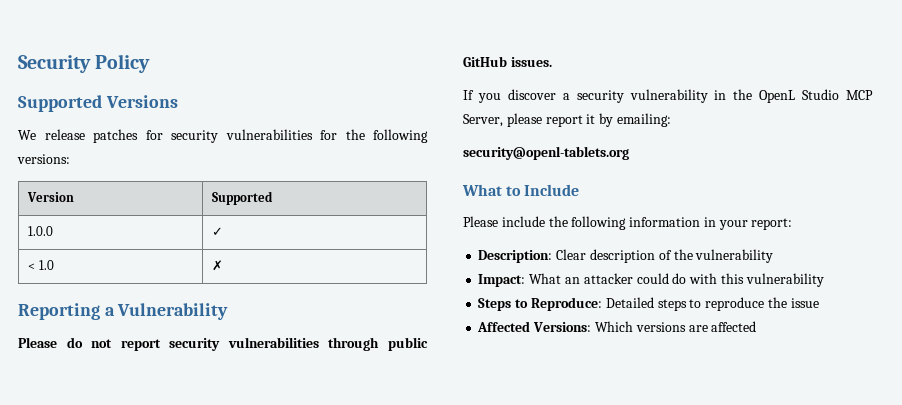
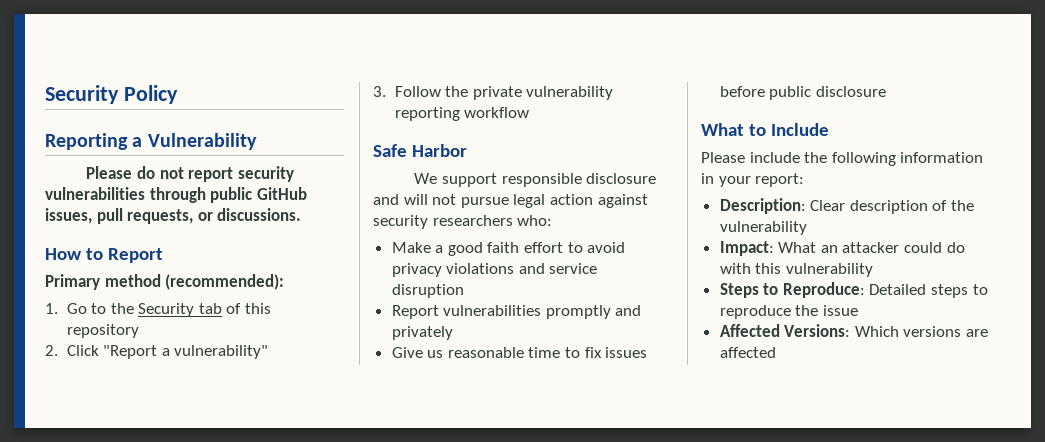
[18,95,178,112] [18,129,428,143] [17,154,70,164] [27,192,75,202] [212,191,274,205] [28,226,54,236] [212,227,224,236] [28,260,54,270] [212,260,224,271] // Supported Versions // We release patches for security vulnerabilities for the following versions: // Version | Supported // 1.0.0 | ✓ // < 1.0 | ✗ -> (178, 94) none
[510,57,552,67] [463,89,873,103] [463,113,671,127] [463,146,629,160] issues. // If you discover a security vulnerability in the OpenL Studio MCP Server, please report it by emailing: // security@openl-tablets.org -> [45,208,302,224] [45,248,163,263] [45,274,285,290] [45,303,272,317] [66,324,139,338] [45,345,269,359] [373,86,614,100] [394,107,530,121] [373,144,467,157] [414,173,657,187] [373,194,648,208] [373,215,553,229] [391,242,626,256] [391,263,598,277] [391,284,464,298] [391,305,642,319] [391,326,453,340] [391,347,648,358] [719,86,886,100] issues, pull requests, or discussions. // How to Report // Primary method (recommended): // 1. Go to the Security tab of this repository // 2. Click "Report a vulnerability" // 3. Follow the private vulnerability reporting workflow // Safe Harbor // We support responsible disclosure and will not pursue legal action against security researchers who: // Make a good faith effort to avoid privacy violations and service disruption // Report vulnerabilities promptly and privately // Give us reasonable time to fix issues before public disclosure

